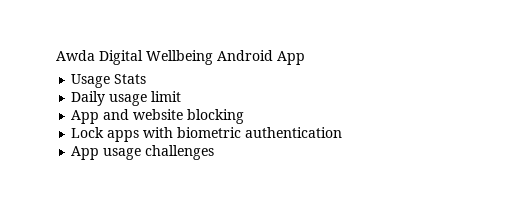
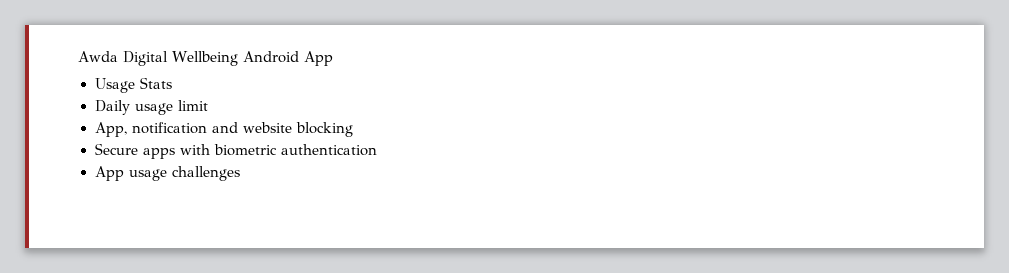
[71,110,100,124] App -> [94,122,207,137] App, notification
[71,127,105,138] Lock -> [94,143,138,155] Secure

